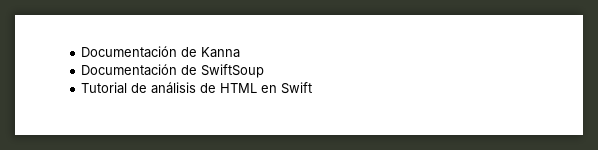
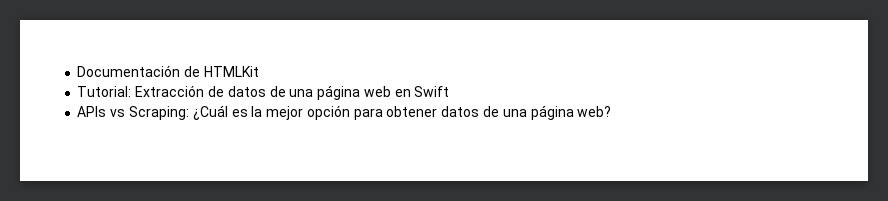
[81,46,241,58] [81,64,265,78] [81,82,313,94] Documentación de Kanna // Documentación de SwiftSoup // Tutorial de análisis de HTML en Swift -> [77,65,259,77] [77,85,450,100] [77,105,612,120] Documentación de HTMLKit // Tutorial: Extracción de datos de una página web en Swift // APIs vs Scraping: ¿Cuál es la mejor opción para obtener datos de una página web?

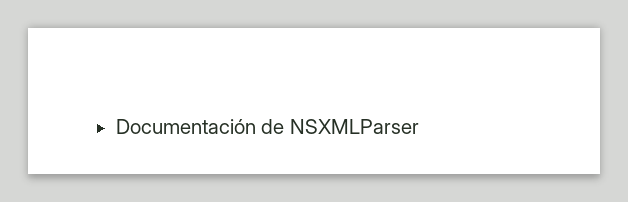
[203,66,259,77] [77,85,450,100] [77,105,612,120] HTMLKit // Tutorial: Extracción de datos de una página web en Swift // APIs vs Scraping: ¿Cuál es la mejor opción para obtener datos de una página web? -> [289,119,419,134] NSXMLParser

